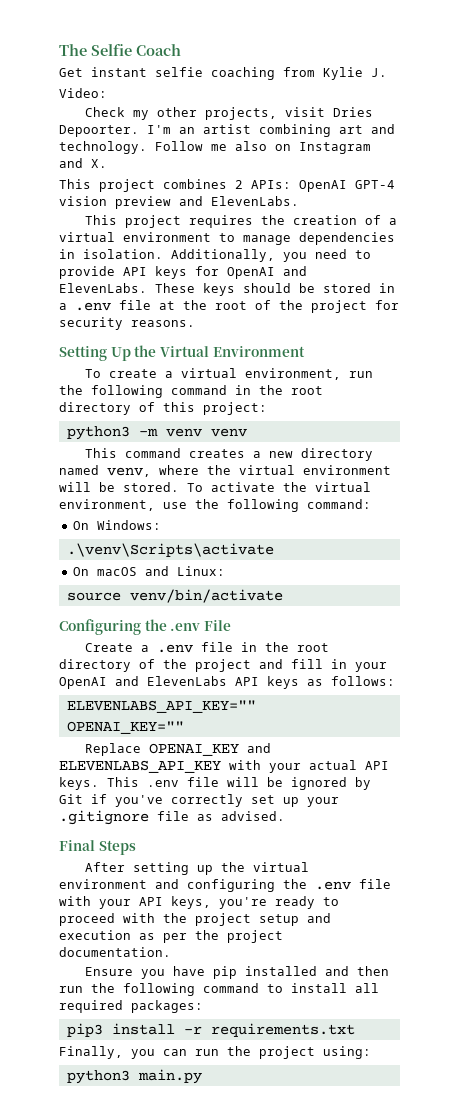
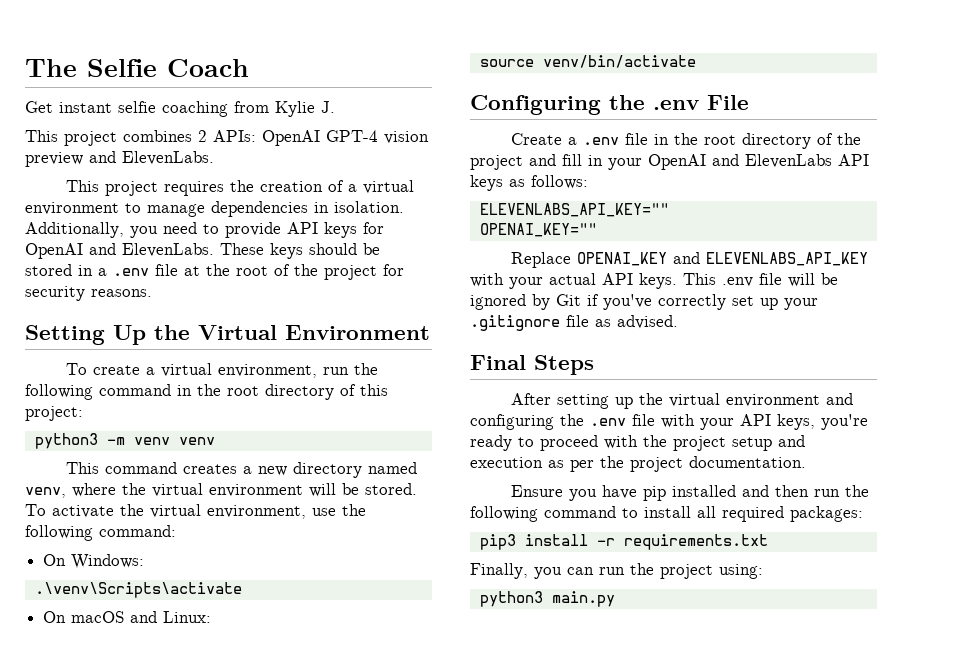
[59,88,107,98] [85,107,374,120] [59,124,395,137] [59,141,371,154] [59,158,107,168] // Video: // Check my other projects, visit Dries Depoorter. I'm an artist combining art and technology. Follow me also on Instagram and X. -> (335, 107) none

